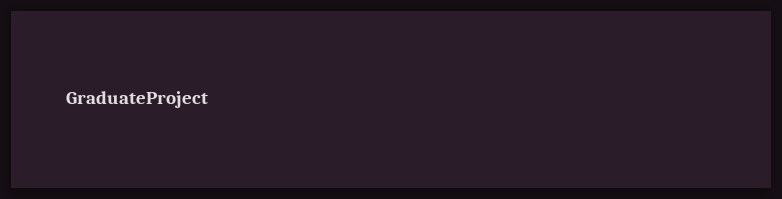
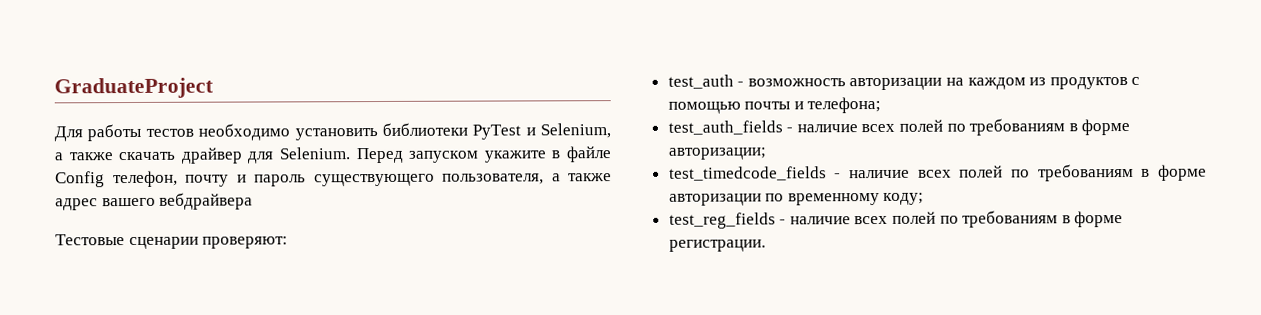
(208, 99) none -> [54,122,611,142] [54,146,613,164] [55,170,612,188] [55,192,254,211] [55,234,289,250] [667,74,1141,91] [667,96,882,114] [667,118,1131,136] [667,147,767,160] [668,163,1207,182] [668,192,925,206] [668,210,1124,229] [668,239,766,252] // Для работы тестов необходимо установить библиотеки PyTest и Selenium, а также скачать драйвер для Selenium. Перед запуском укажите в файле Config телефон, почту и пароль существующего пользователя, а также адрес вашего вебдрайвера // Тестовые сценарии проверяют: // test_auth - возможность авторизации на каждом из продуктов с помощью почты и телефона; // test_auth_fields - наличие всех полей по требованиям в форме авторизации; // test_timedcode_fields - наличие всех полей по требованиям в форме авторизации по временному коду; // test_reg_fields - наличие всех полей по требованиям в форме регистрации.

